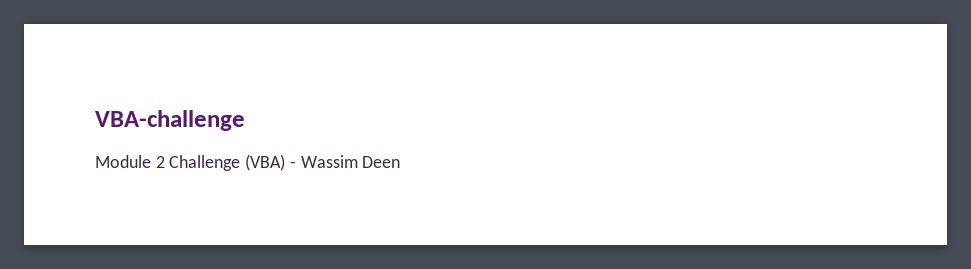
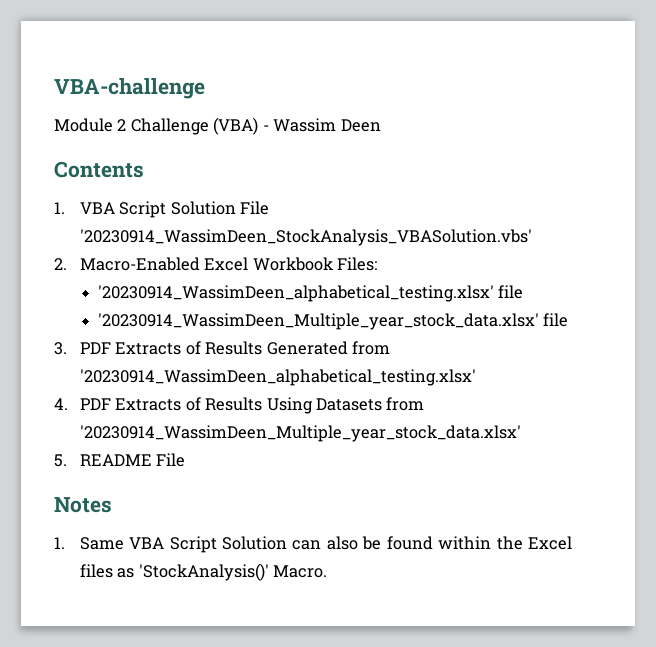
(401, 162) none -> [54,161,144,178] [54,201,270,218] [79,229,532,246] [54,257,378,271] [97,285,524,302] [97,313,569,330] [54,341,390,355] [79,369,476,386] [54,397,425,414] [79,425,521,442] [54,453,186,467] [54,497,112,513] [54,536,573,553] [79,563,328,581] // Contents // 1. VBA Script Solution File '20230914_WassimDeen_StockAnalysis_VBASolution.vbs' // 2. Macro-Enabled Excel Workbook Files: // '20230914_WassimDeen_alphabetical_testing.xlsx' file // '20230914_WassimDeen_Multiple_year_stock_data.xlsx' file // 3. PDF Extracts of Results Generated from '20230914_WassimDeen_alphabetical_testing.xlsx' // 4. PDF Extracts of Results Using Datasets from '20230914_WassimDeen_Multiple_year_stock_data.xlsx' // 5. README File // Notes // 1. Same VBA Script Solution can also be found within the Excel files as 'StockAnalysis()' Macro.

